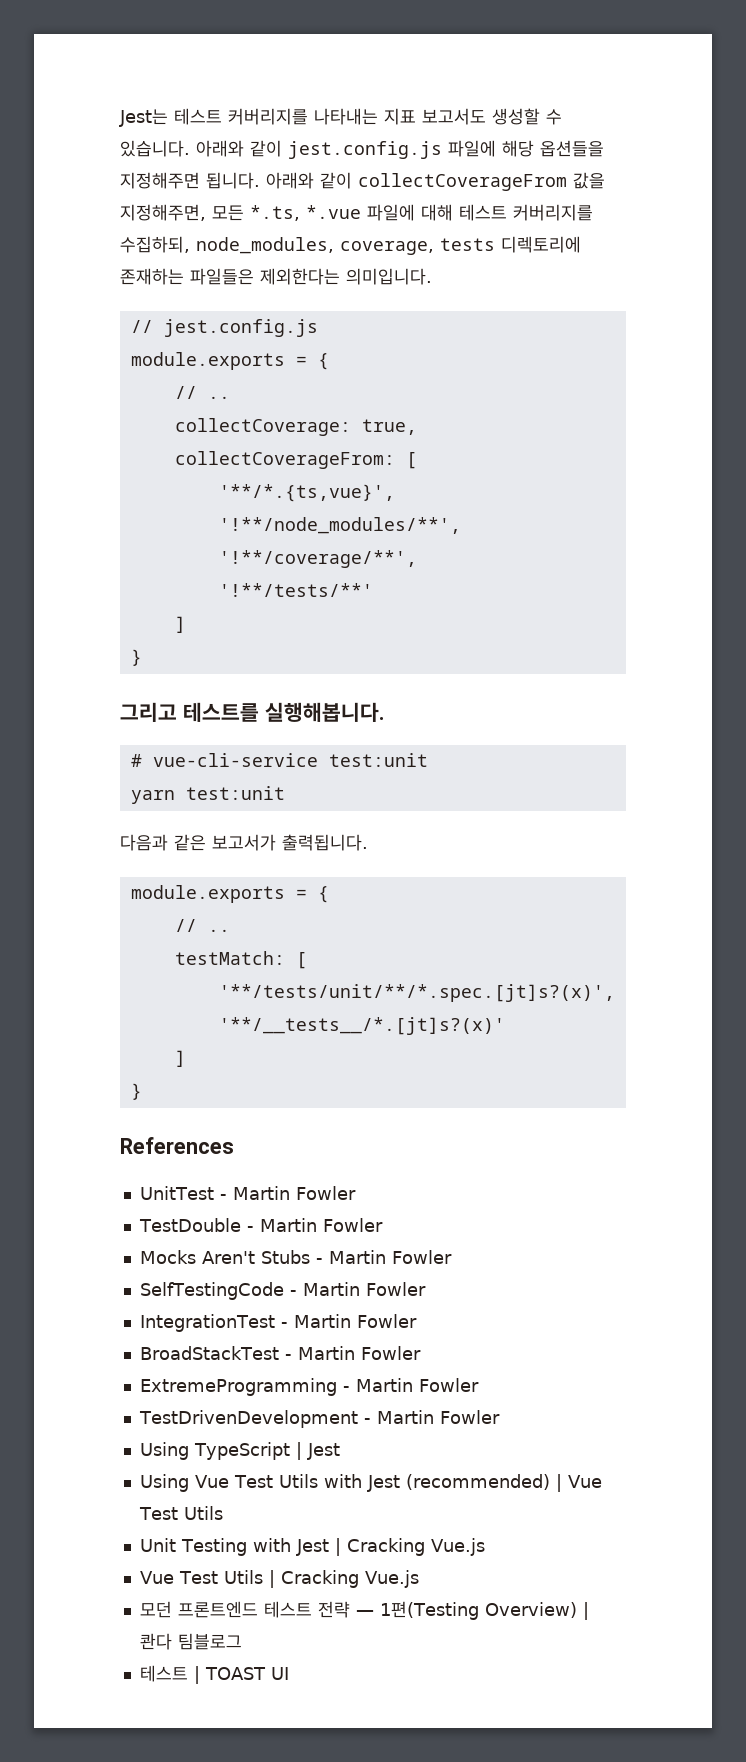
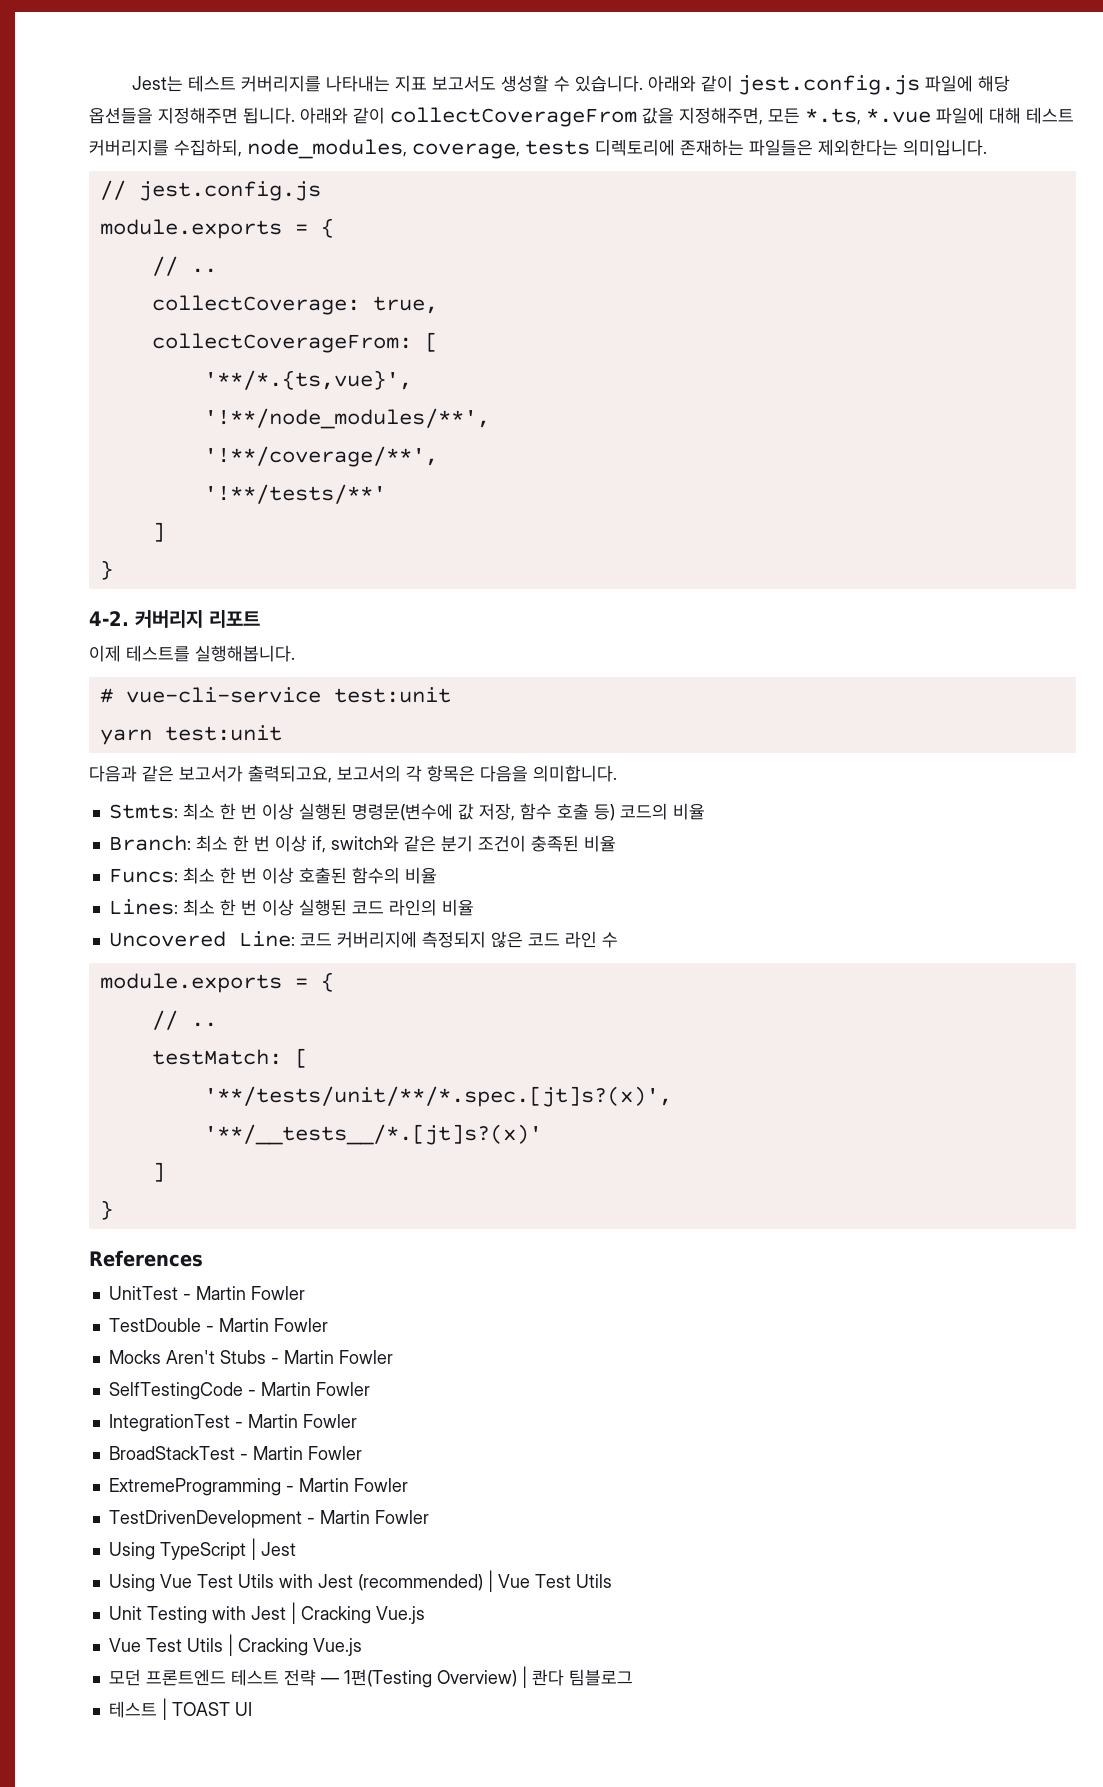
[120,702,177,722] 그리고 -> [89,610,260,628] [89,645,121,662] 4-2. 커버리지 리포트 // 이제
[282,834,368,851] 출력됩니다. -> [248,765,617,783] [108,803,705,821] [108,835,616,853] [108,867,437,884] [108,899,474,916] [108,931,618,948] 출력되고요, 보고서의 각 항목은 다음을 의미합니다. // Stmts: 최소 한 번 이상 실행된 명령문(변수에 값 저장, 함수 호출 등) 코드의 비율 // Branch: 최소 한 번 이상 if, switch와 같은 분기 조건이 충족된 비율 // Funcs: 최소 한 번 이상 호출된 함수의 비율 // Lines: 최소 한 번 이상 실행된 코드 라인의 비율 // Uncovered Line: 코드 커버리지에 측정되지 않은 코드 라인 수

